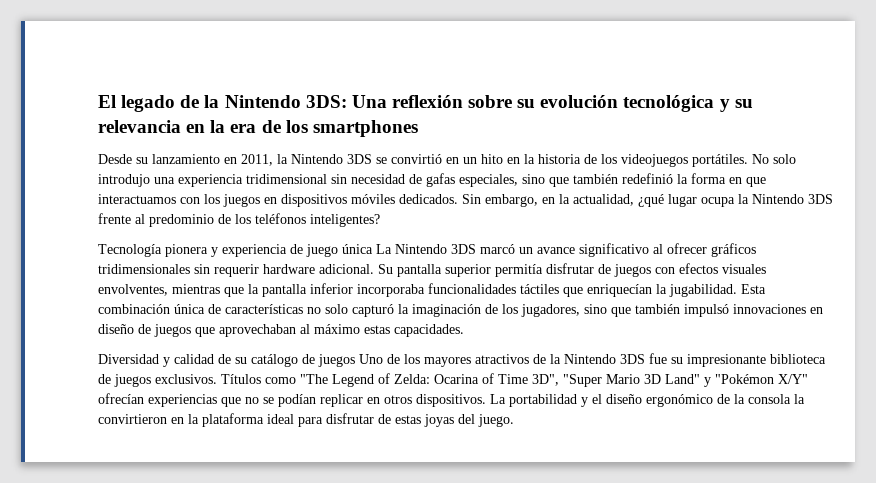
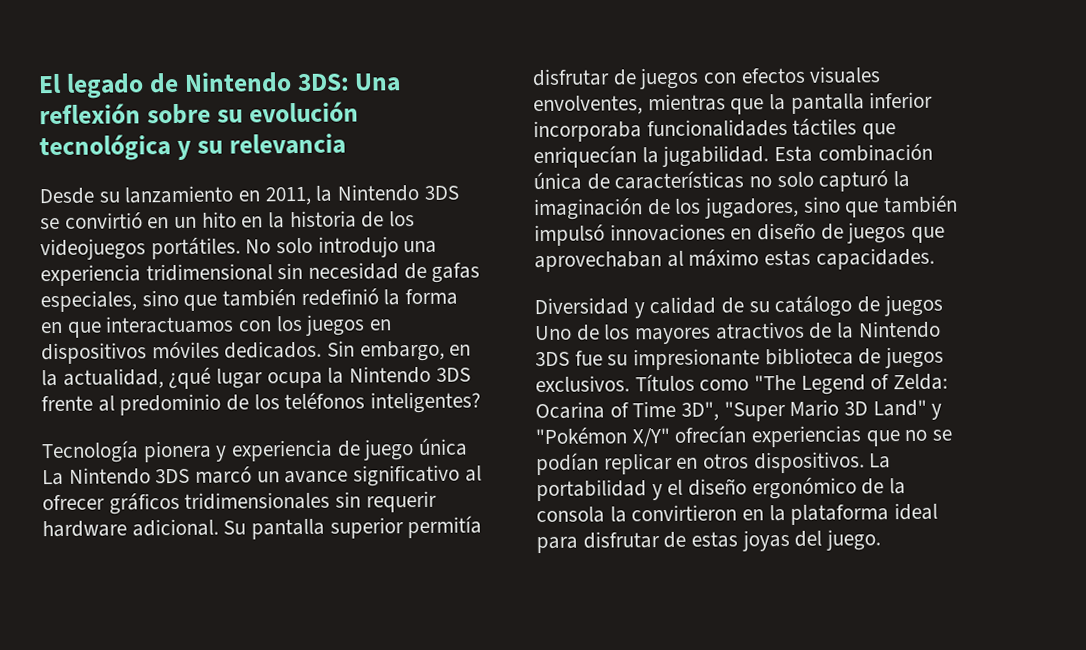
[204,95,220,108] la -> (179, 83) none
[186,120,418,137] en la era de los smartphones -> (346, 144) none

